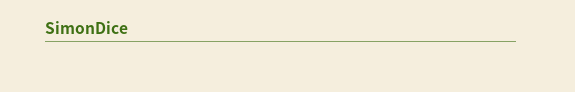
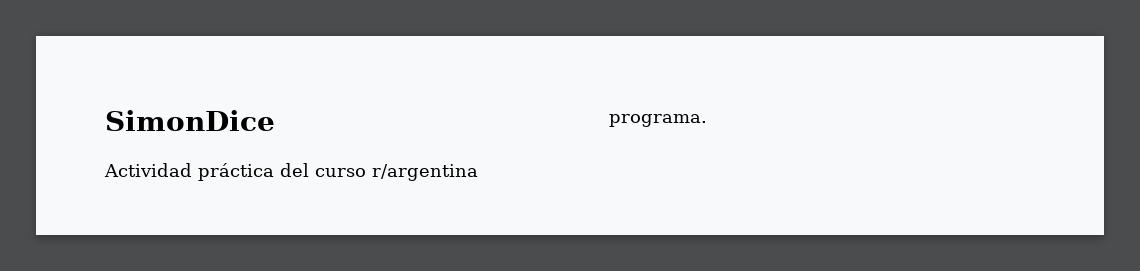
(128, 27) none -> [104,163,478,181] [609,114,707,127] // Actividad práctica del curso r/argentina programa.

